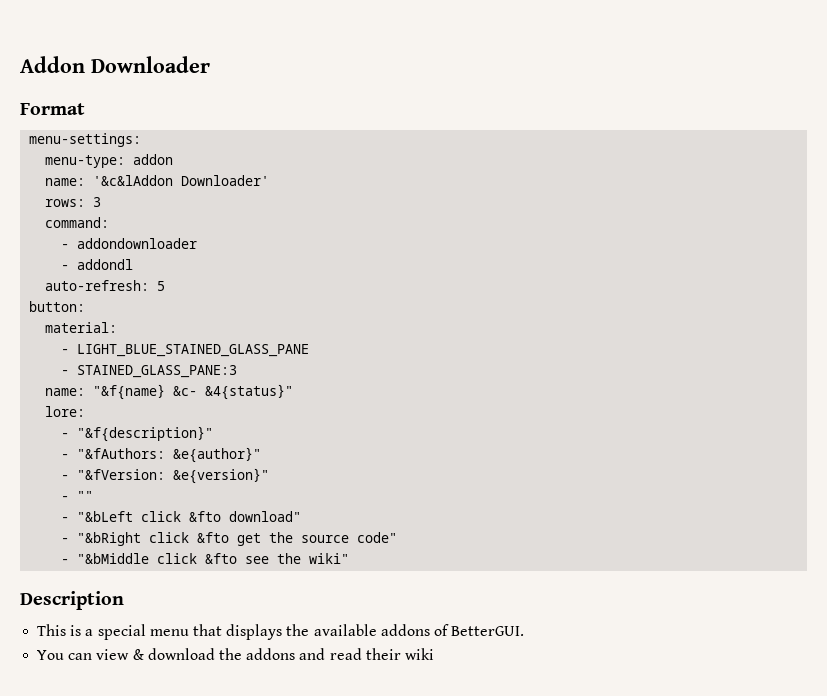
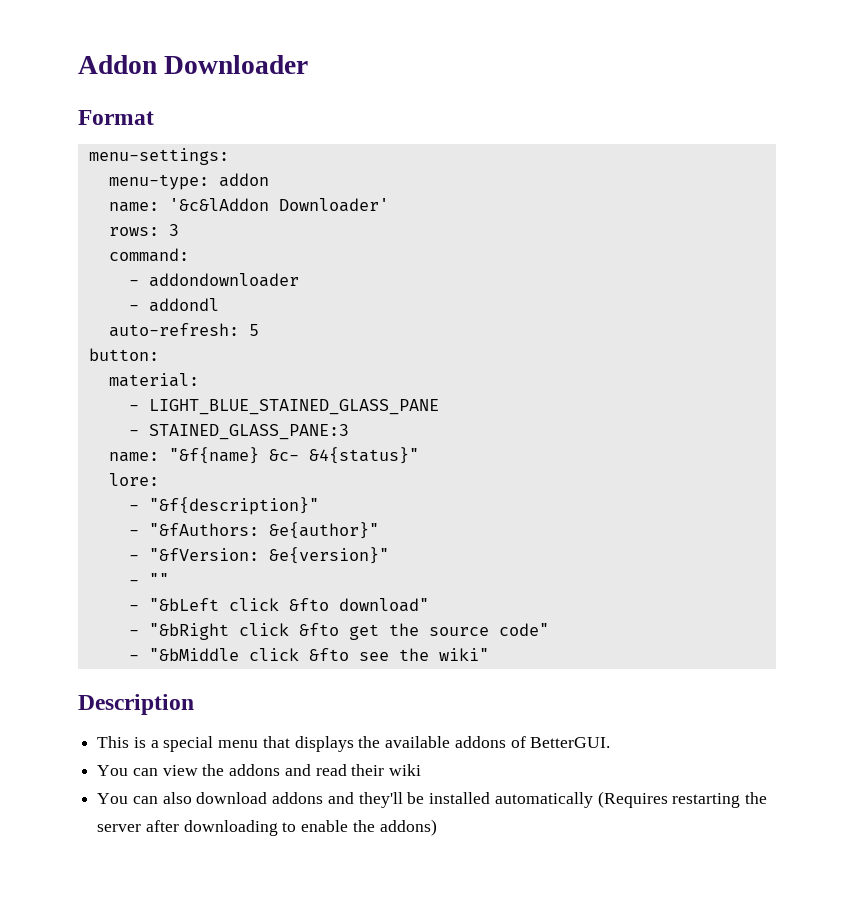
[132,648,215,660] & download -> (198, 770) none
(434, 654) none -> [97,791,767,808] [97,819,437,836] // You can also download addons and they'll be installed automatically (Requires restarting the server after downloading to enable the addons)

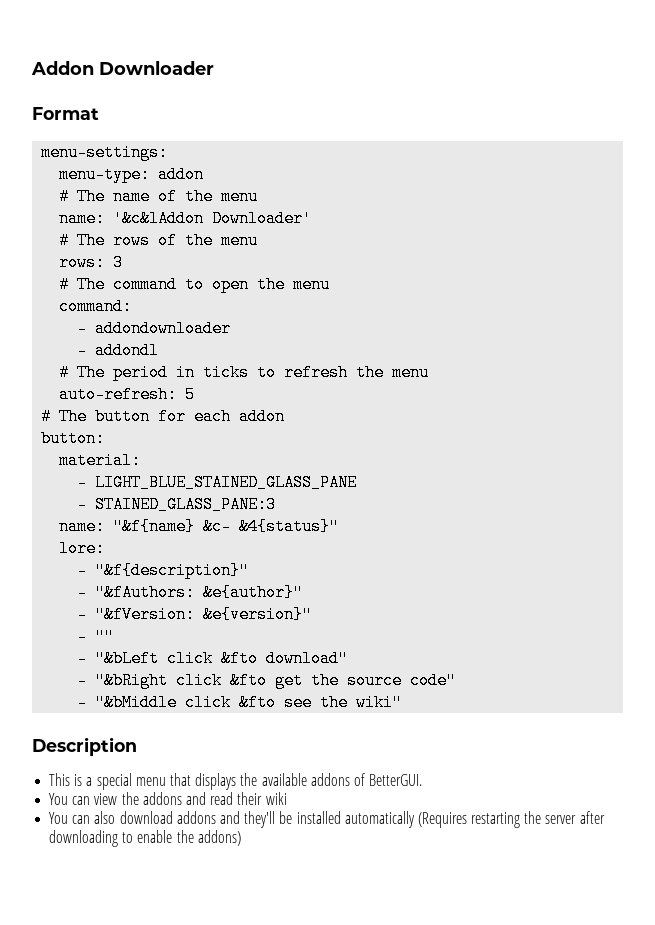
[108,198,389,212] [108,224,179,236] name: '&c&lAddon Downloader' // rows: 3 -> [59,188,259,205] [59,210,313,227] [59,232,259,249] [59,254,124,271] [59,276,331,293] # The name of the menu // name: '&c&lAddon Downloader' // # The rows of the menu // rows: 3 // # The command to open the menu
[108,323,259,337] auto-refresh: 5 -> [59,364,430,381] [59,386,196,403] [41,408,286,425] # The period in ticks to refresh the menu // auto-refresh: 5 // # The button for each addon

